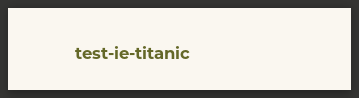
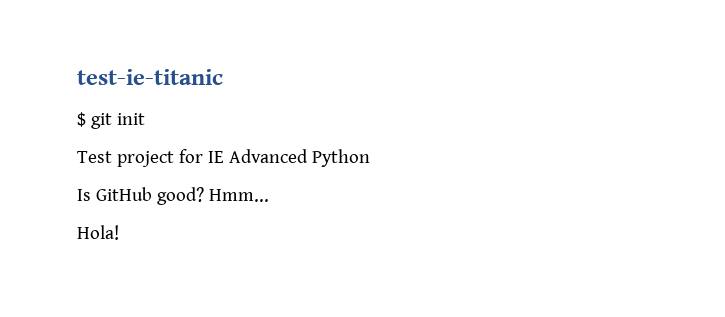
(190, 52) none -> [77,112,145,129] [77,149,370,167] [77,187,269,205] [77,225,119,240] // $ git init // Test project for IE Advanced Python // Is GitHub good? Hmm... // Hola!

